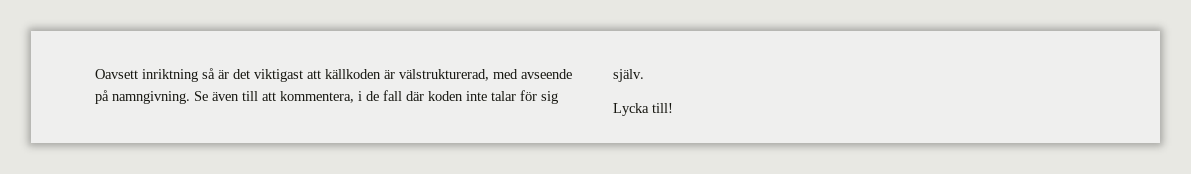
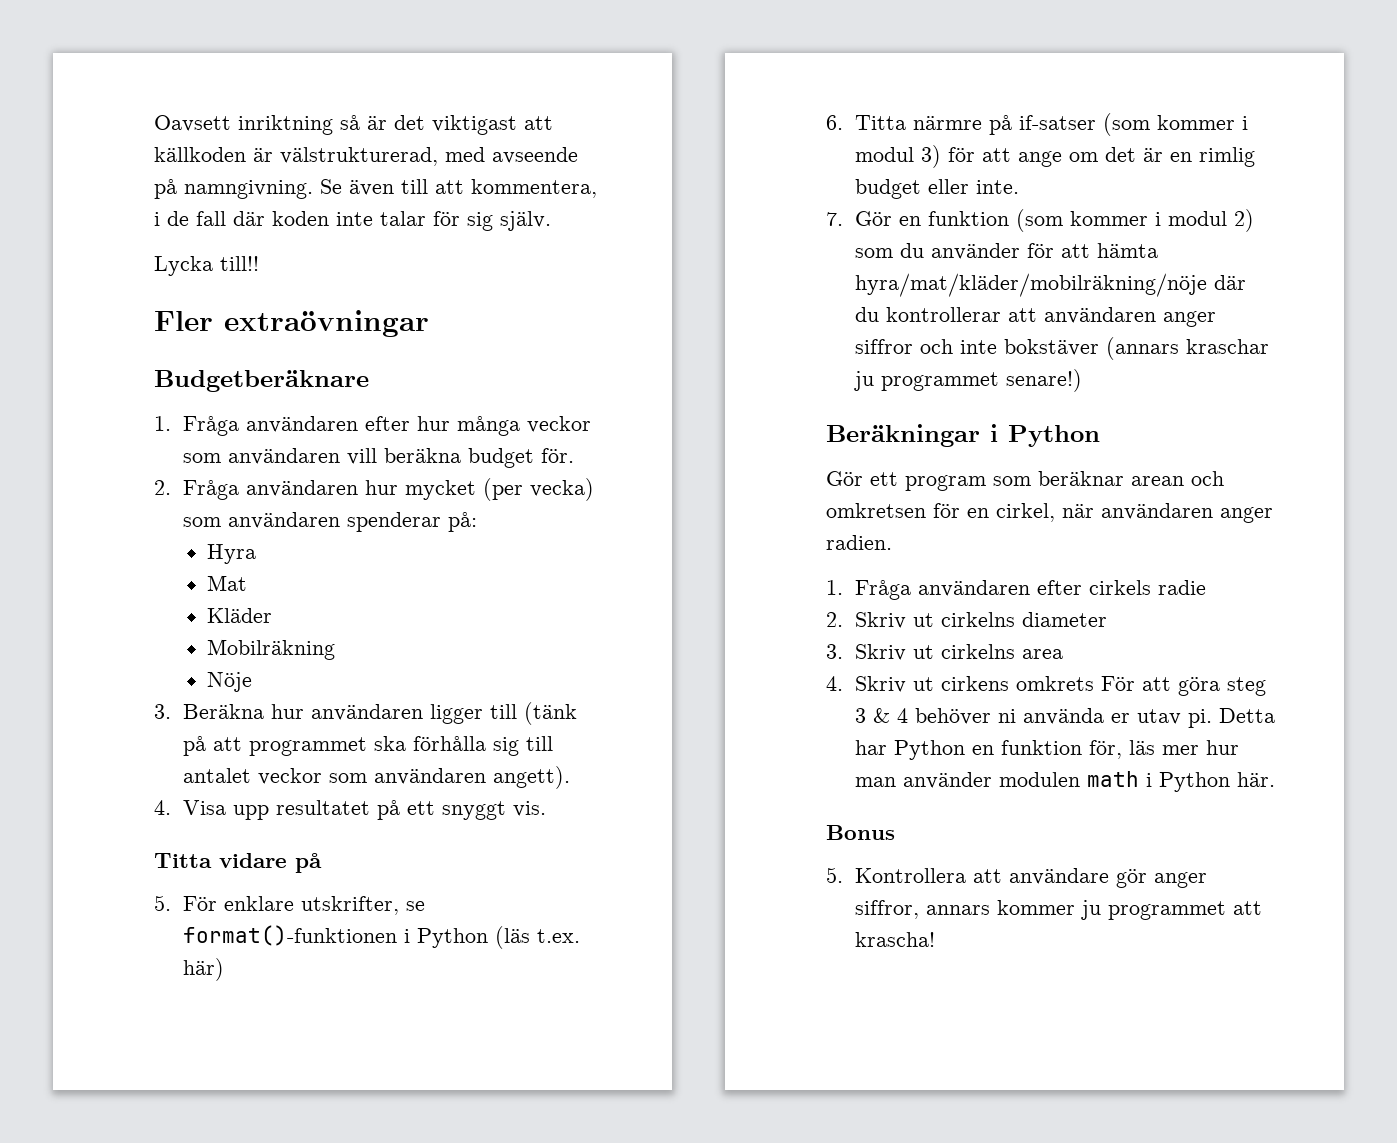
[652,103,673,113] till! -> [220,256,259,271] [154,310,429,337] [154,370,369,392] [154,416,592,436] [183,448,575,468] [154,478,595,501] [183,512,478,532] [206,544,256,564] [206,575,247,591] [206,608,272,623] [206,639,335,660] [206,672,252,692] [154,702,578,725] [183,736,554,756] [183,766,571,789] [154,800,547,820] [154,853,322,873] [154,895,426,915] [183,925,581,949] [183,958,225,981] [826,113,1249,136] [855,145,1256,168] [855,179,1020,199] [826,209,1255,232] [855,243,1159,260] [855,273,1247,297] [855,307,1217,327] [855,337,1270,360] [854,369,1083,392] [826,424,1100,447] [826,471,1224,491] [826,503,1273,523] [826,535,892,550] [826,580,1207,600] [826,612,1108,629] [826,644,1064,661] [826,676,1267,696] [855,708,1276,728] [855,740,1240,760] [855,771,1276,792] [826,825,895,840] [826,867,1208,888] [855,900,1263,920] [855,932,936,947] till!! // Fler extraövningar // Budgetberäknare // 1. Fråga användaren efter hur många veckor som användaren vill beräkna budget för. // 2. Fråga användaren hur mycket (per vecka) som användaren spenderar på: // Hyra // Mat // Kläder // Mobilräkning // Nöje // 3. Beräkna hur användaren ligger till (tänk på att programmet ska förhålla sig till antalet veckor som användaren angett). // 4. Visa upp resultatet på ett snyggt vis. // Titta vidare på // 5. För enklare utskrifter, se format()-funktionen i Python (läs t.ex. här) // 6. Titta närmre på if-satser (som kommer i modul 3) för att ange om det är en rimlig budget eller inte. // 7. Gör en funktion (som kommer i modul 2) som du använder för att hämta hyra/mat/kläder/mobilräkning/nöje där du kontrollerar att användaren anger siffror och inte bokstäver (annars kraschar ju programmet senare!) // Beräkningar i Python // Gör ett program som beräknar arean och omkretsen för en cirkel, när användaren anger radien. // 1. Fråga användaren efter cirkels radie // 2. Skriv ut cirkelns diameter // 3. Skriv ut cirkelns area // 4. Skriv ut cirkens omkrets För att göra steg 3 & 4 behöver ni använda er utav pi. Detta har Python en funktion för, läs mer hur man använder modulen math i Python här. // Bonus // 5. Kontrollera att användare gör anger siffror, annars kommer ju programmet att krascha!

